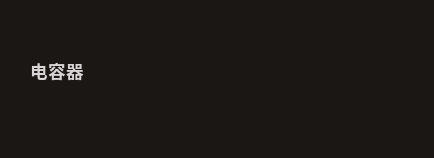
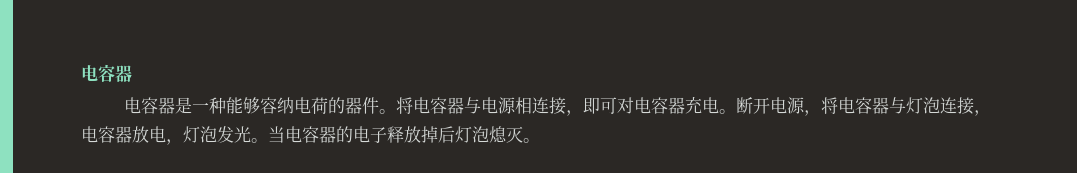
[30,62,84,81] 电容器 -> [81,64,132,82] [124,96,992,116] [81,126,540,145] 电容器 // 电容器是一种能够容纳电荷的器件。将电容器与电源相连接，即可对电容器充电。断开电源，将电容器与灯泡连接，电容器放电，灯泡发光。当电容器的电子释放掉后灯泡熄灭。

